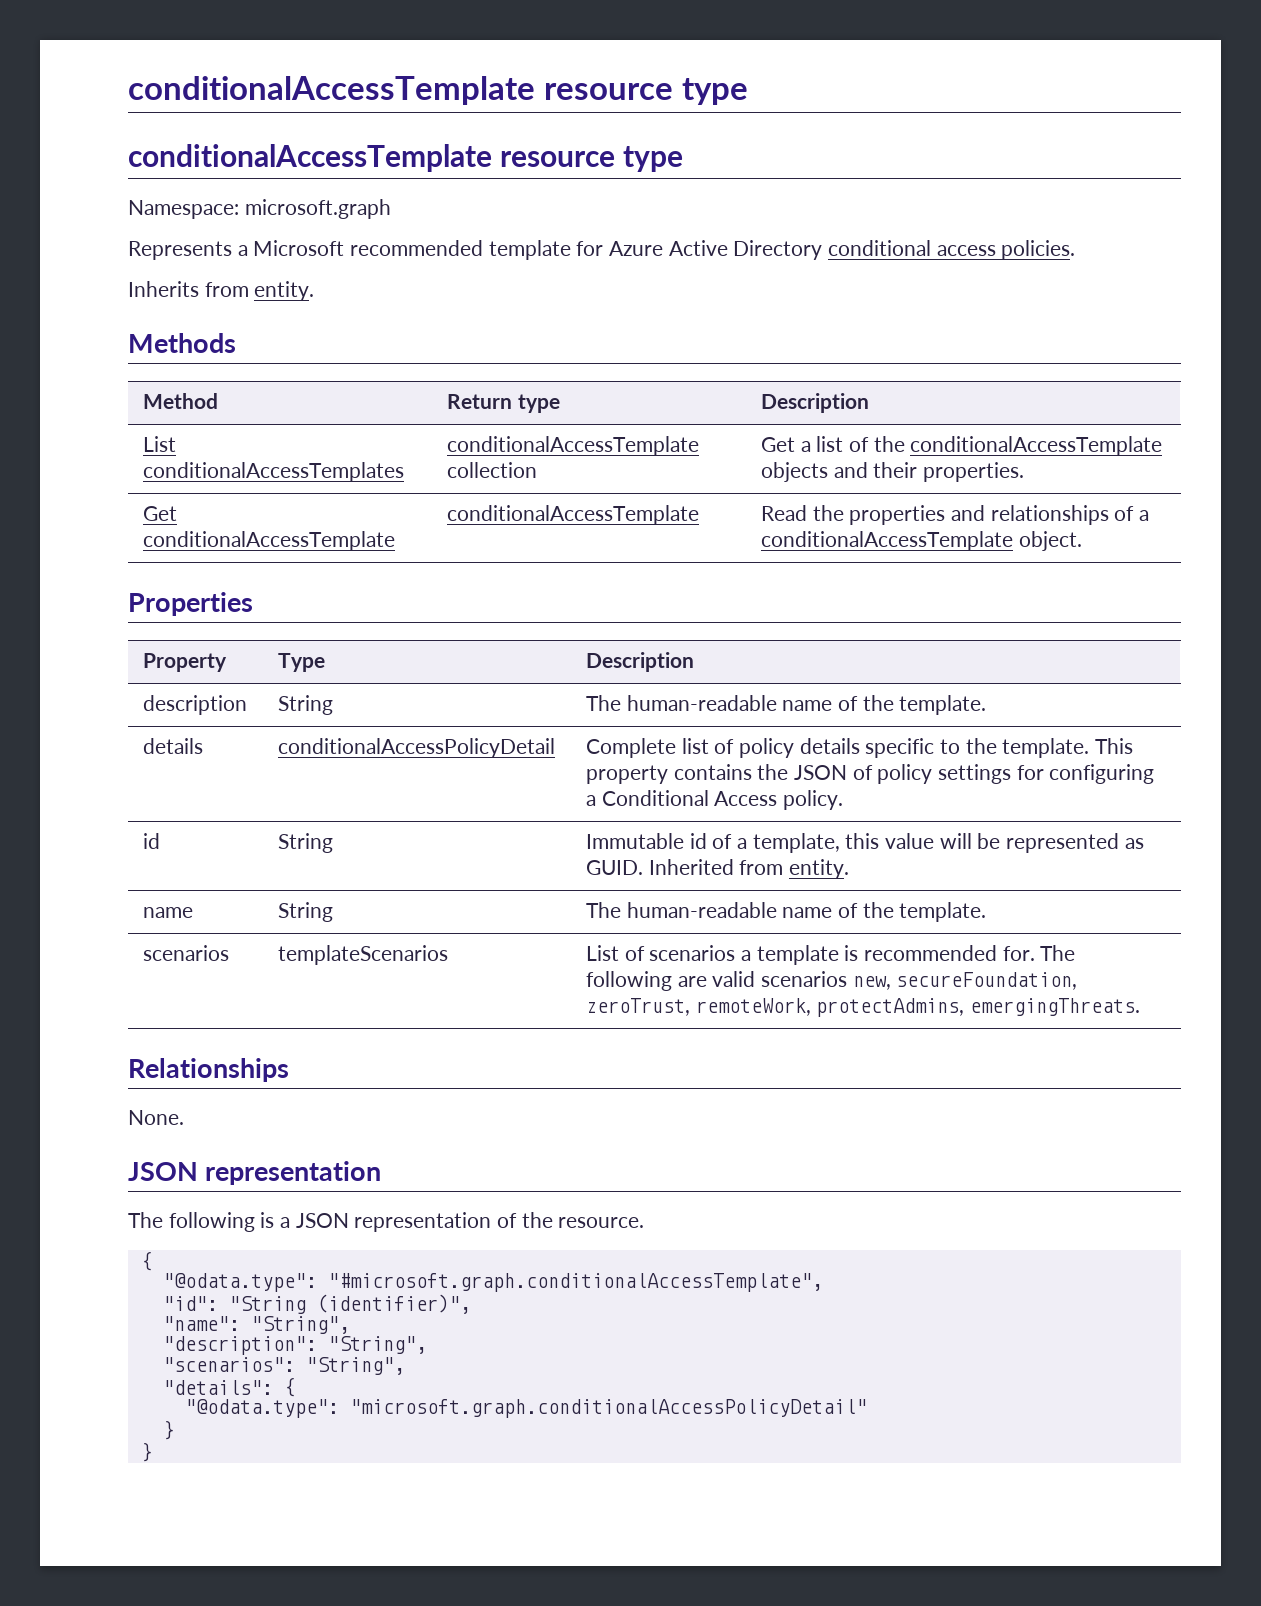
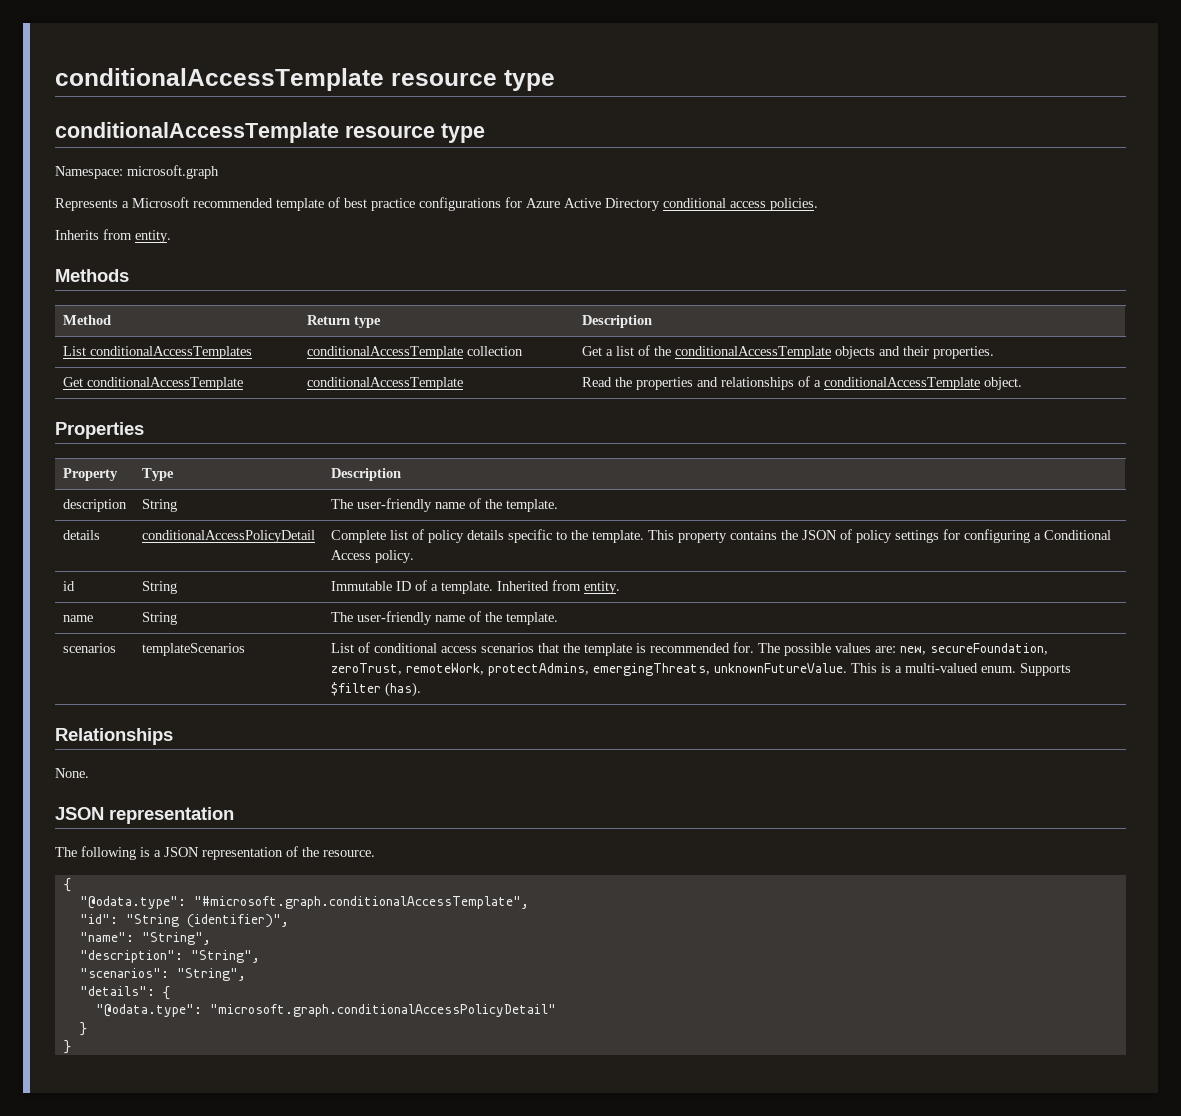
(571, 250) none -> [328,197,501,211] of best practice configurations
[626,695,777,711] human-readable -> [356,498,432,512] user-friendly
[689,833,1144,853] [586,860,644,875] id of a template, this value will be represented as GUID. -> [395,580,493,594] ID of a template.
[626,902,777,918] human-readable -> [356,611,432,625] user-friendly
[649,945,752,961] scenarios a -> [373,643,580,653] conditional access scenarios that the
[586,971,848,991] following are valid scenarios -> [783,643,896,656] possible values are:
[970,998,1141,1016] emergingThreats. -> [592,663,1071,676] [330,682,421,697] emergingThreats, unknownFutureValue. This is a multi-valued enum. Supports $filter (has).

